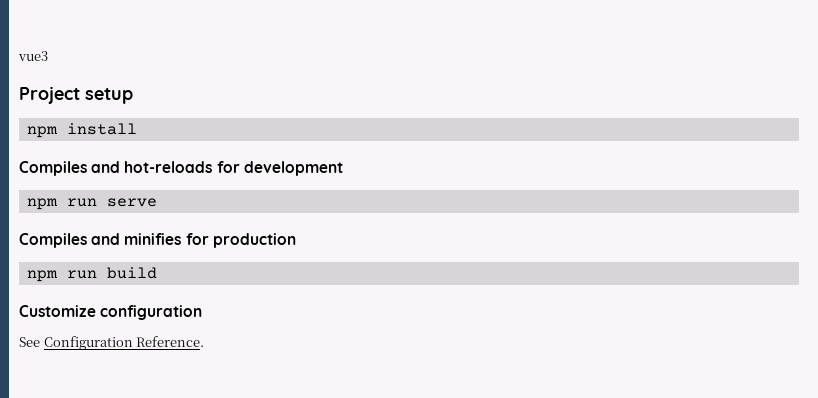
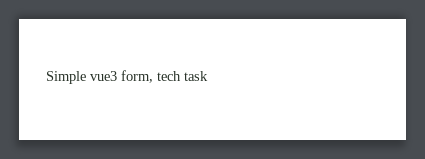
(18, 56) none -> [46,71,86,84] Simple
[19,86,133,104] [26,123,137,138] [19,161,343,176] [26,198,157,210] [19,233,296,248] [26,267,157,282] [19,305,203,320] [19,336,205,350] // Project setup // npm install // Compiles and hot-reloads for development // npm run serve // Compiles and minifies for production // npm run build // Customize configuration // See Configuration Reference. -> [121,70,208,83] form, tech task

